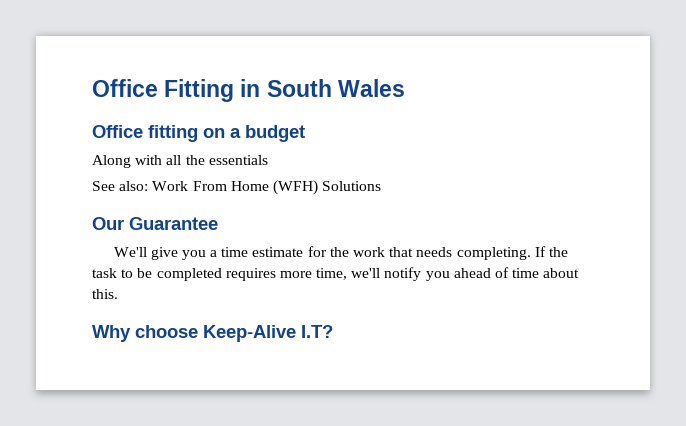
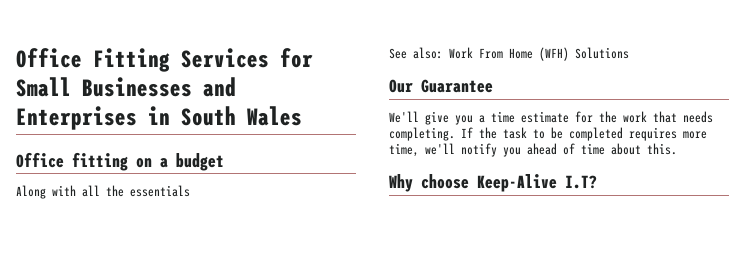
(235, 90) none -> [181,48,313,68] [16,77,236,97] [16,106,137,130] Services for Small Businesses and Enterprises

